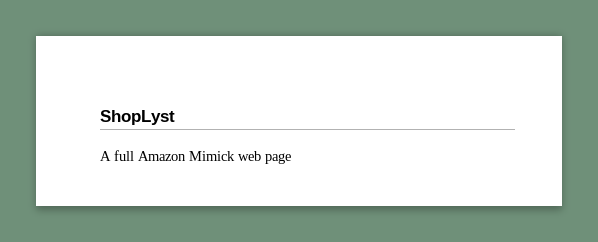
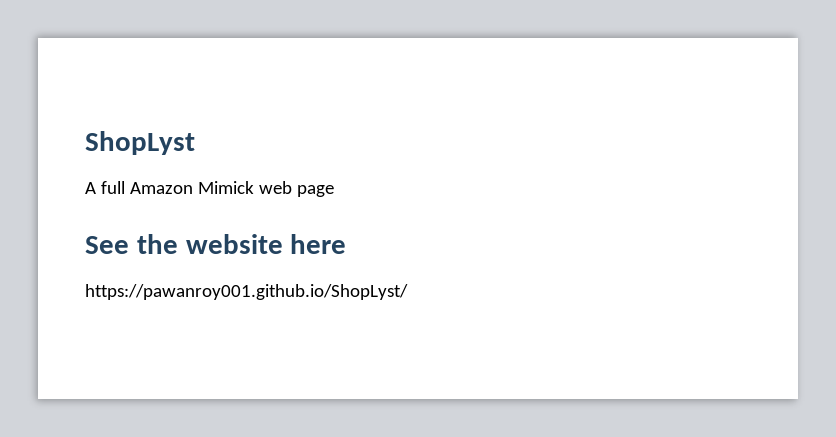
(291, 158) none -> [85,234,347,254] [85,284,408,300] // See the website here // https://pawanroy001.github.io/ShopLyst/

